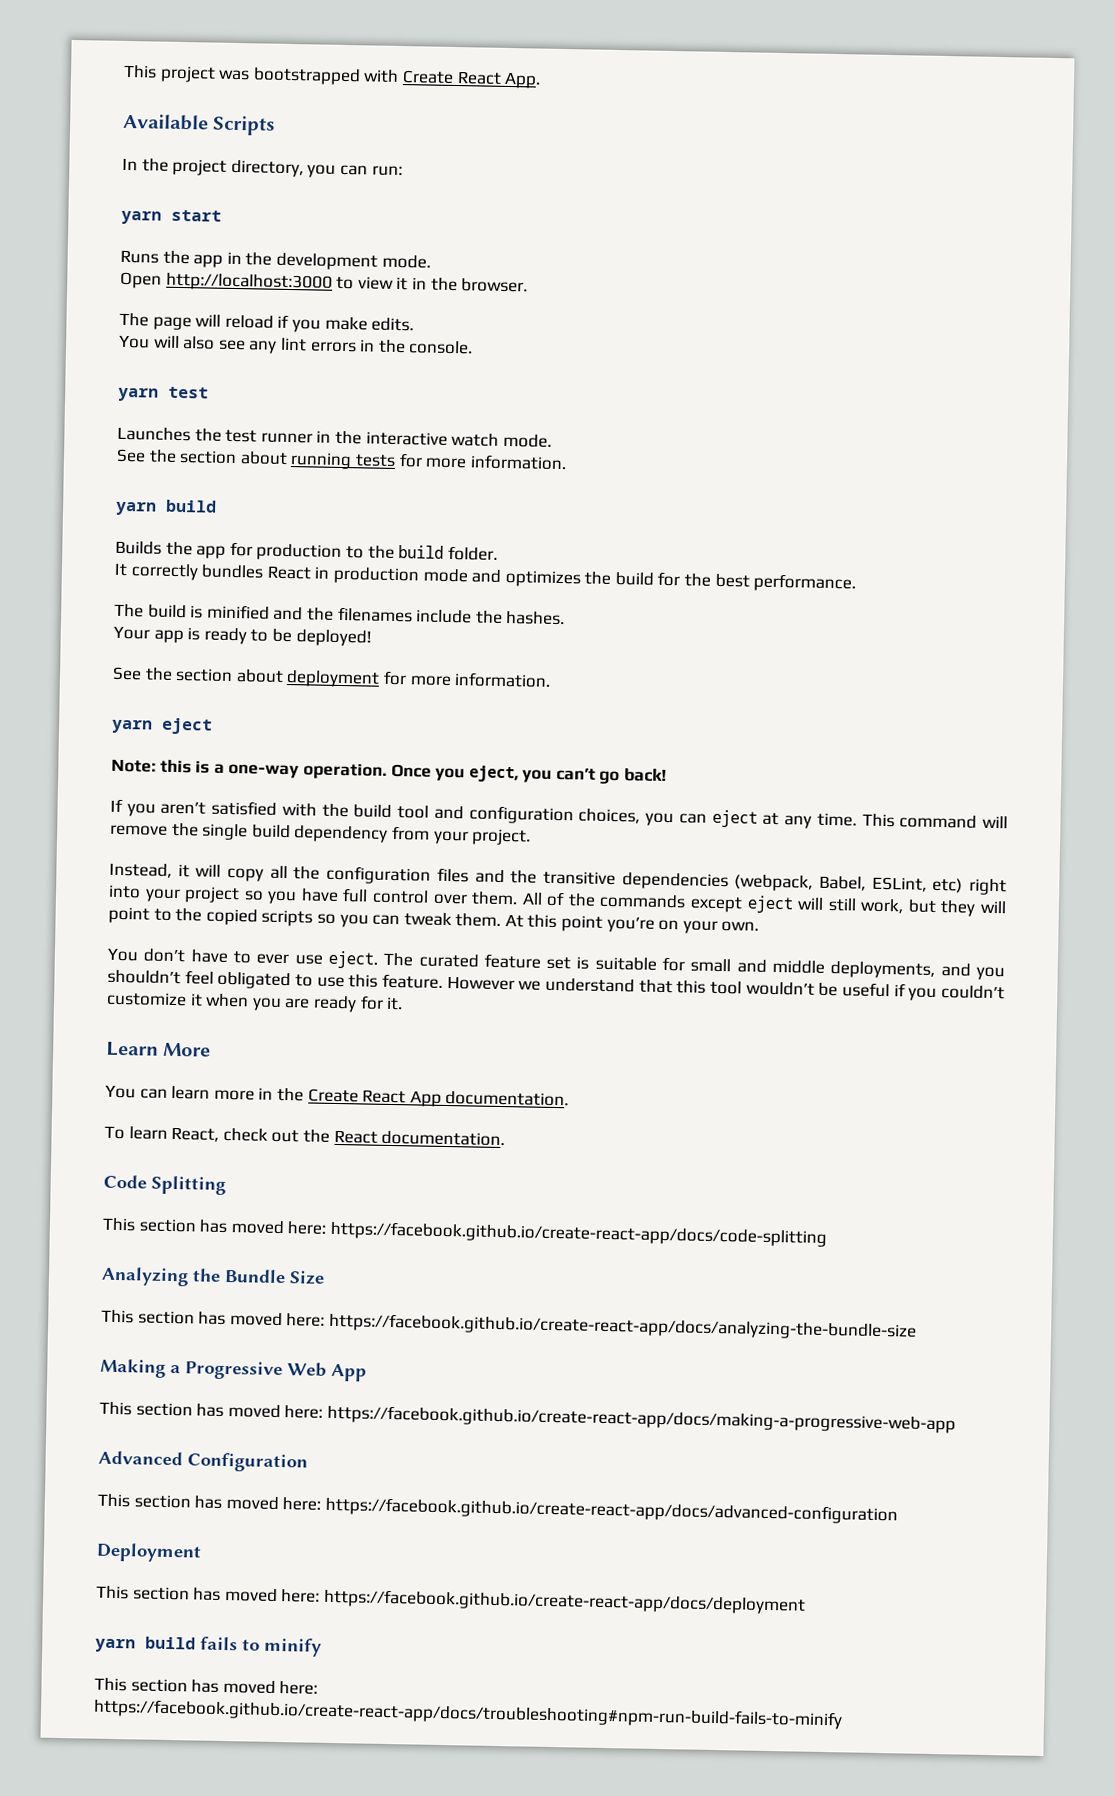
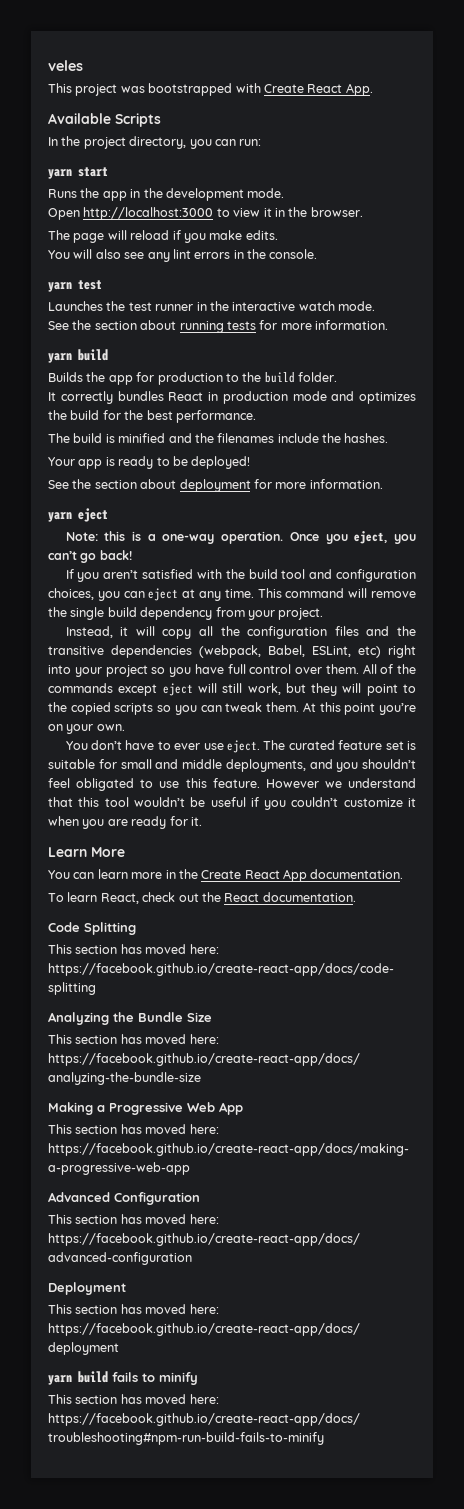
(123, 71) none -> [48,60,83,71] veles //

